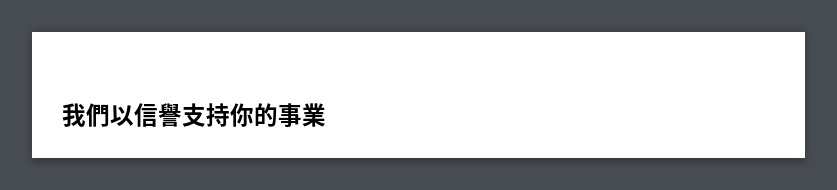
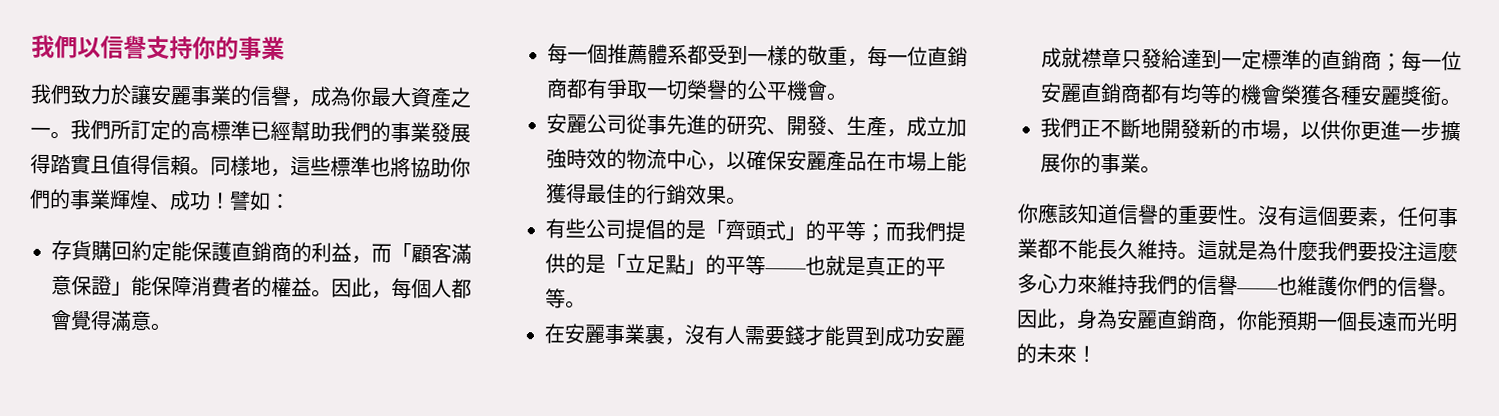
(326, 115) none -> [30,83,472,108] [30,119,471,143] [30,153,471,179] [29,188,291,211] [51,240,472,264] [51,275,472,300] [50,310,171,332] [547,43,968,68] [546,78,847,101] [546,113,967,138] [546,148,967,172] [546,183,747,205] [545,218,966,243] [545,253,946,277] [545,288,586,309] [544,323,965,347] [1041,47,1462,72] [1040,82,1461,107] [1040,117,1461,142] [1040,152,1161,174] [1017,203,1459,228] [1017,238,1458,263] [1017,273,1458,298] [1016,308,1458,333] [1016,343,1097,364] // 我們致力於讓安麗事業的信譽，成為你最大資產之一。我們所訂定的高標準已經幫助我們的事業發展得踏實且值得信賴。同樣地，這些標準也將協助你們的事業輝煌、成功！譬如： // 存貨購回約定能保護直銷商的利益，而「顧客滿意保證」能保障消費者的權益。因此，每個人都會覺得滿意。 // 每一個推薦體系都受到一樣的敬重，每一位直銷商都有爭取一切榮譽的公平機會。 // 安麗公司從事先進的研究、開發、生產，成立加強時效的物流中心，以確保安麗產品在市場上能獲得最佳的行銷效果。 // 有些公司提倡的是「齊頭式」的平等；而我們提供的是「立足點」的平等——也就是真正的平等。 // 在安麗事業裏，沒有人需要錢才能買到成功安麗成就襟章只發給達到一定標準的直銷商；每一位安麗直銷商都有均等的機會榮獲各種安麗獎銜。 // 我們正不斷地開發新的市場，以供你更進一步擴展你的事業。 // 你應該知道信譽的重要性。沒有這個要素，任何事業都不能長久維持。這就是為什麼我們要投注這麼多心力來維持我們的信譽——也維護你們的信譽。因此，身為安麗直銷商，你能預期一個長遠而光明的未來！

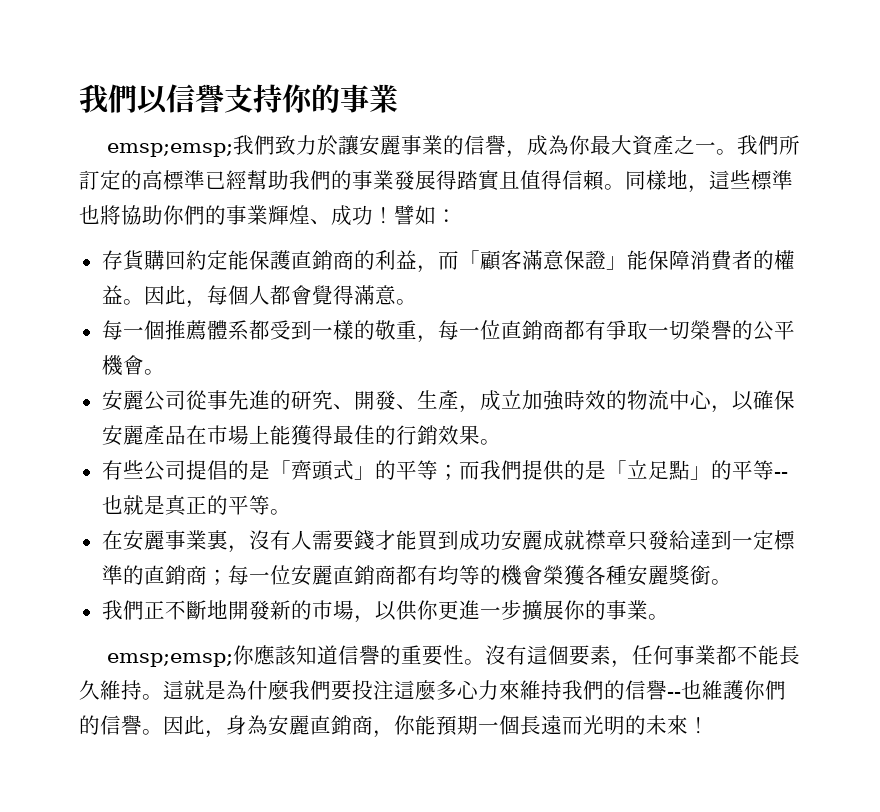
(285, 48) none -> [106,143,233,157] emsp;emsp;
[764,268,807,274] —— -> [773,472,788,478] --
(1161, 169) none -> [106,653,233,667] emsp;emsp;
[1236,288,1279,294] —— -> [667,692,681,698] --

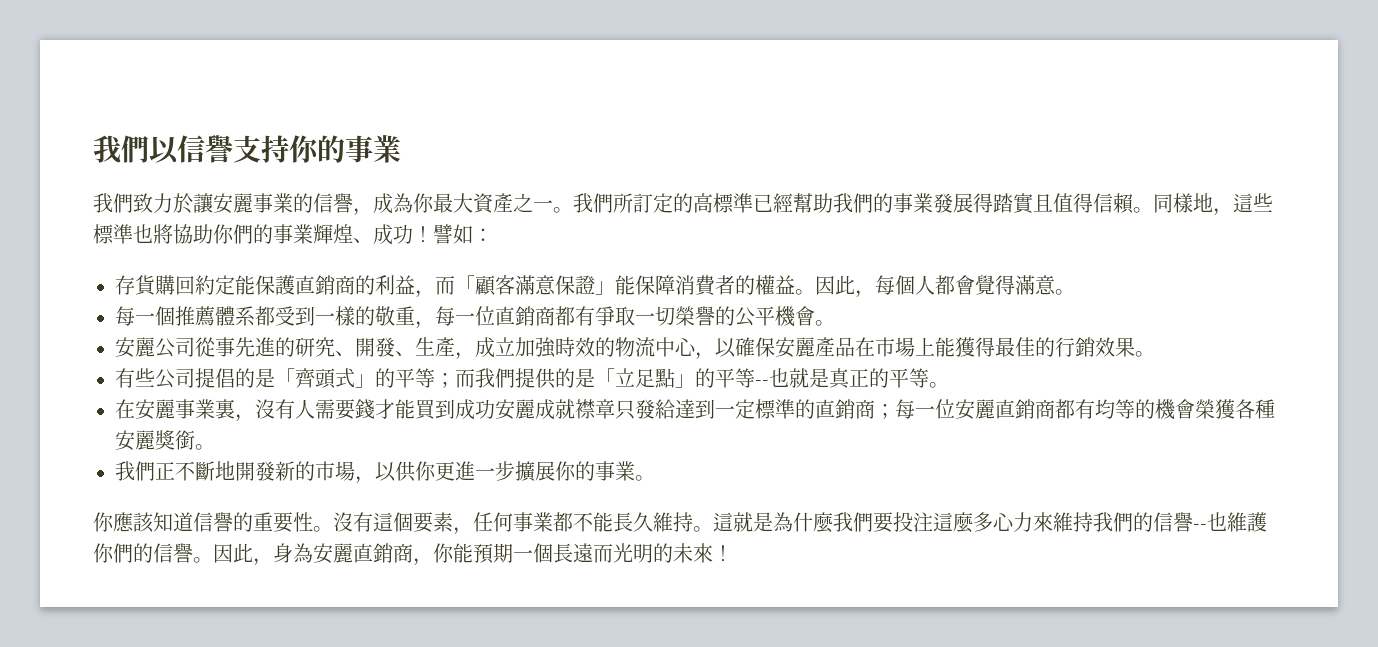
[106,143,233,157] emsp;emsp; -> (401, 149) none
[106,653,233,667] emsp;emsp; -> (655, 478) none

